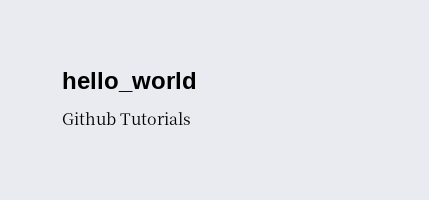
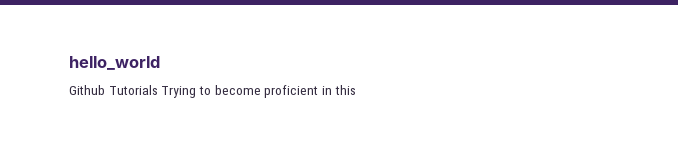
(192, 118) none -> [161,85,356,98] Trying to become proficient in this

